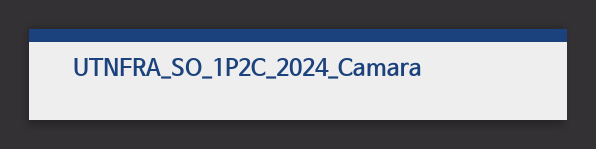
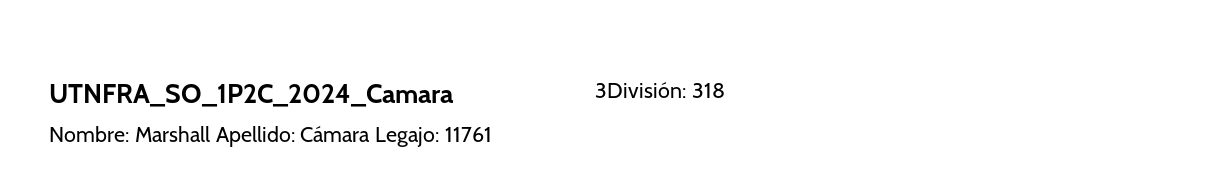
(422, 68) none -> [49,126,493,147] [595,82,725,98] // Nombre: Marshall Apellido: Cámara Legajo: 11761 3División: 318

